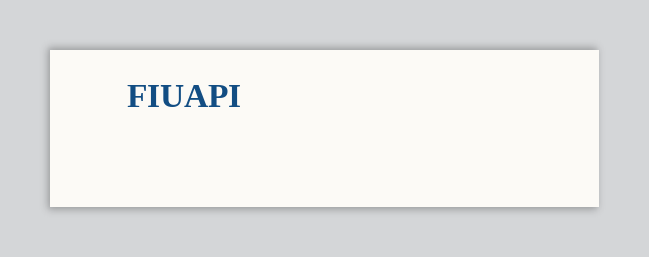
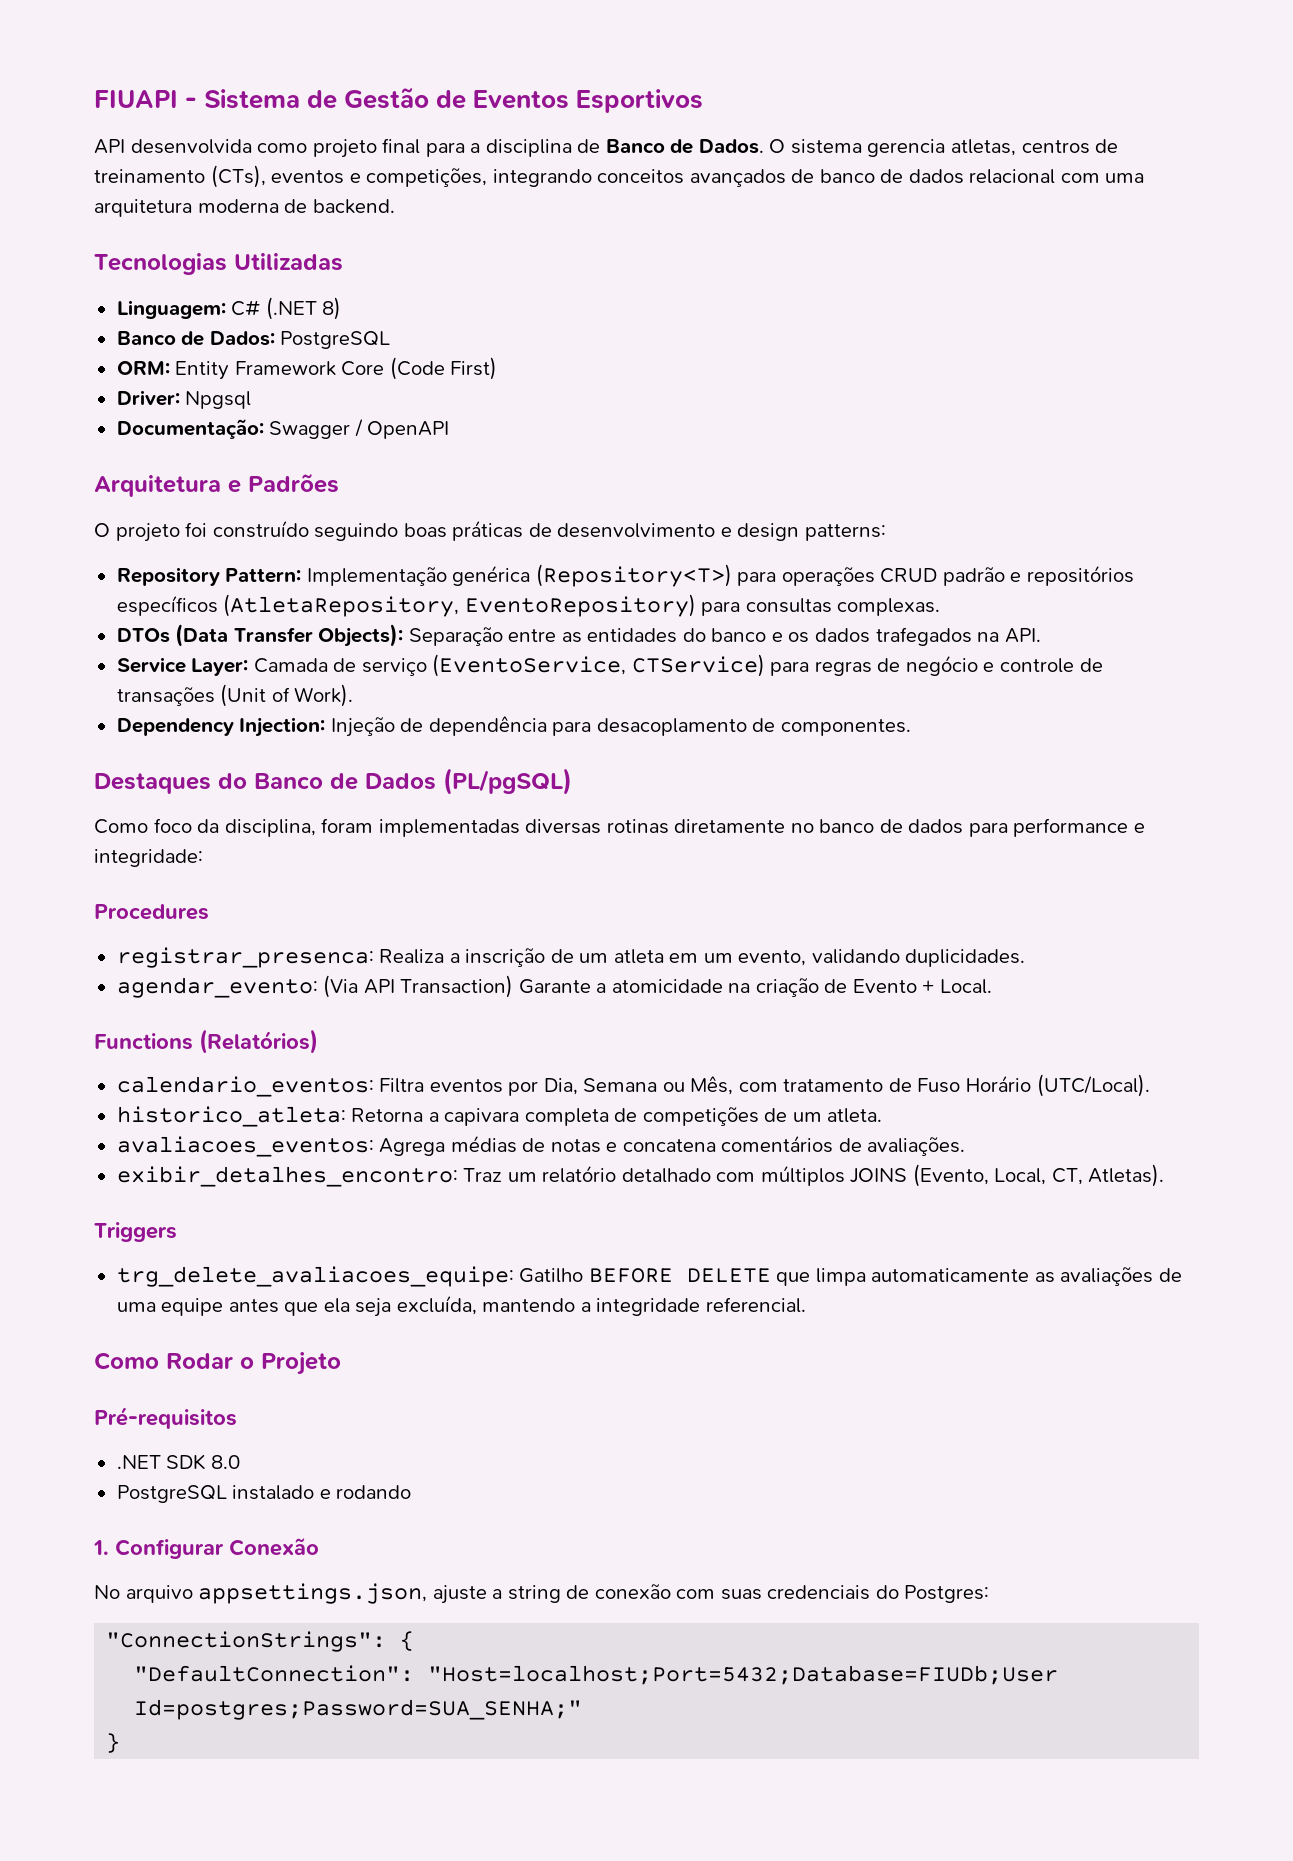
(241, 96) none -> [185,88,704,113] [94,138,1119,158] [94,165,1145,188] [94,199,395,217] [94,253,343,275] [116,297,342,320] [116,331,391,349] [116,357,498,380] [116,390,252,409] [116,419,450,439] [94,474,339,497] [94,520,886,542] [116,564,1134,587] [116,594,941,617] [116,624,1041,647] [116,654,1103,677] [116,684,354,707] [116,716,911,737] [94,768,572,795] [94,818,1146,837] [94,849,203,867] [94,904,209,920] [116,947,1026,968] [116,975,992,998] [94,1029,318,1054] [116,1074,1150,1097] [116,1106,883,1127] [116,1135,966,1157] [116,1164,1165,1187] [94,1222,177,1242] [116,1266,1182,1287] [116,1295,806,1317] [94,1352,341,1375] [94,1407,237,1429] [116,1454,240,1470] [116,1485,412,1503] [93,1538,319,1559] [94,1583,990,1604] [106,1631,415,1652] [134,1665,1059,1685] [134,1699,583,1720] [106,1733,121,1753] - Sistema de Gestão de Eventos Esportivos // API desenvolvida como projeto final para a disciplina de Banco de Dados. O sistema gerencia atletas, centros de treinamento (CTs), eventos e competições, integrando conceitos avançados de banco de dados relacional com uma arquitetura moderna de backend. // Tecnologias Utilizadas // Linguagem: C# (.NET 8) // Banco de Dados: PostgreSQL // ORM: Entity Framework Core (Code First) // Driver: Npgsql // Documentação: Swagger / OpenAPI // Arquitetura e Padrões // O projeto foi construído seguindo boas práticas de desenvolvimento e design patterns: // Repository Pattern: Implementação genérica (Repository<T>) para operações CRUD padrão e repositórios específicos (AtletaRepository, EventoRepository) para consultas complexas. // DTOs (Data Transfer Objects): Separação entre as entidades do banco e os dados trafegados na API. // Service Layer: Camada de serviço (EventoService, CTService) para regras de negócio e controle de transações (Unit of Work). // Dependency Injection: Injeção de dependência para desacoplamento de componentes. // Destaques do Banco de Dados (PL/pgSQL) // Como foco da disciplina, foram implementadas diversas rotinas diretamente no banco de dados para performance e integridade: // Procedures // registrar_presenca: Realiza a inscrição de um atleta em um evento, validando duplicidades. // agendar_evento: (Via API Transaction) Garante a atomicidade na criação de Evento + Local. // Functions (Relatórios) // calendario_eventos: Filtra eventos por Dia, Semana ou Mês, com tratamento de Fuso Horário (UTC/Local). // historico_atleta: Retorna a capivara completa de competições de um atleta. // avaliacoes_eventos: Agrega médias de notas e concatena comentários de avaliações. // exibir_detalhes_encontro: Traz um relatório detalhado com múltiplos JOINS (Evento, Local, CT, Atletas). // Triggers // trg_delete_avaliacoes_equipe: Gatilho BEFORE DELETE que limpa automaticamente as avaliações de uma equipe antes que ela seja excluída, mantendo a integridade referencial. // Como Rodar o Projeto // Pré-requisitos // .NET SDK 8.0 // PostgreSQL instalado e rodando // 1. Configurar Conexão // No arquivo appsettings.json, ajuste a string de conexão com suas credenciais do Postgres: // "ConnectionStrings": { // "DefaultConnection": "Host=localhost;Port=5432;Database=FIUDb;User Id=postgres;Password=SUA_SENHA;" // }

